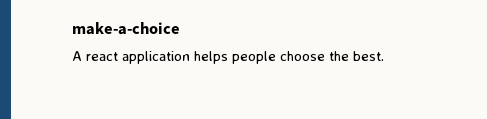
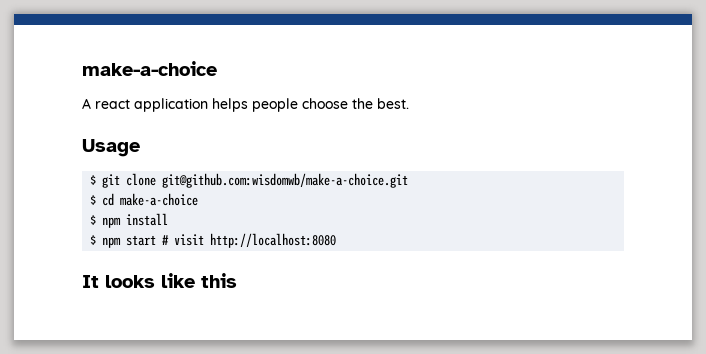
(384, 56) none -> [82,139,140,157] [90,173,409,188] [90,193,199,206] [90,213,169,228] [90,233,337,248] [82,273,237,288] // Usage // $ git clone git@github.com:wisdomwb/make-a-choice.git // $ cd make-a-choice // $ npm install // $ npm start # visit http://localhost:8080 // It looks like this

